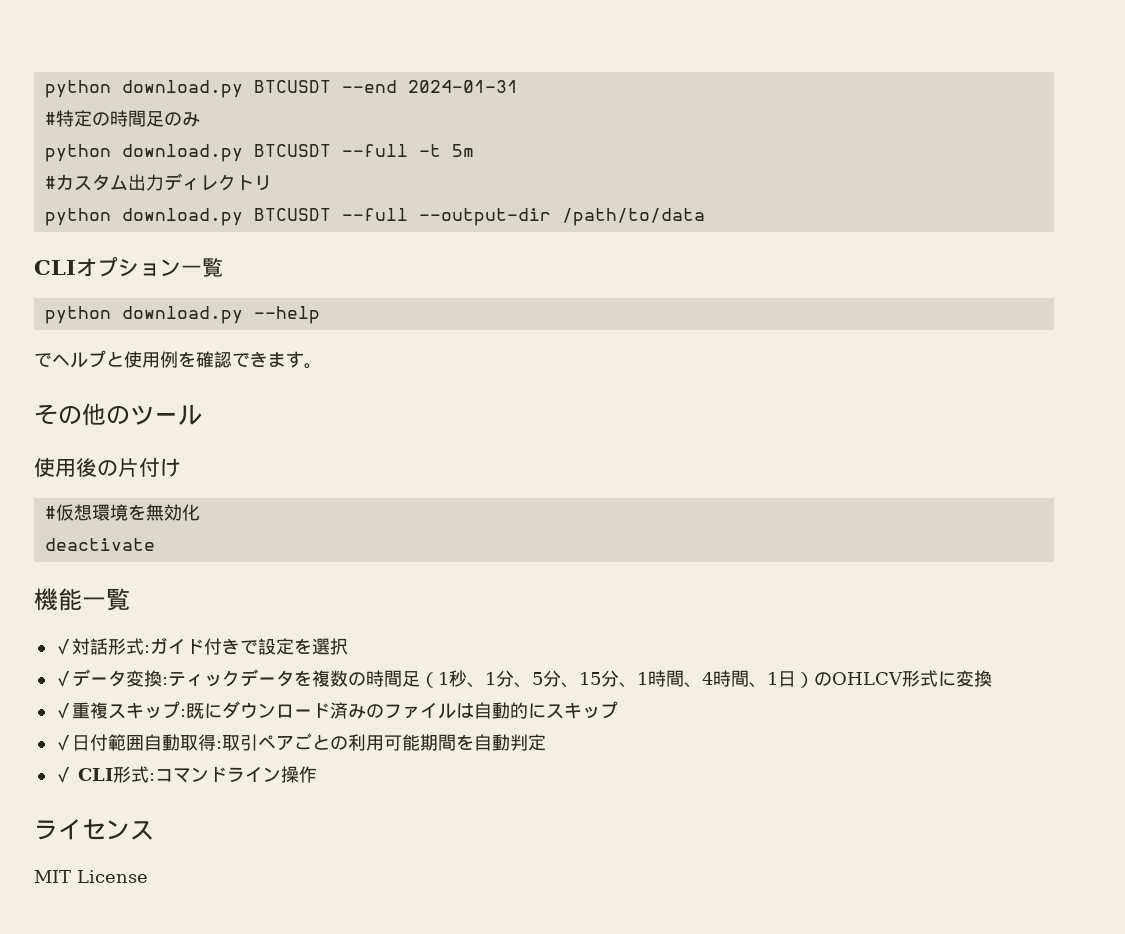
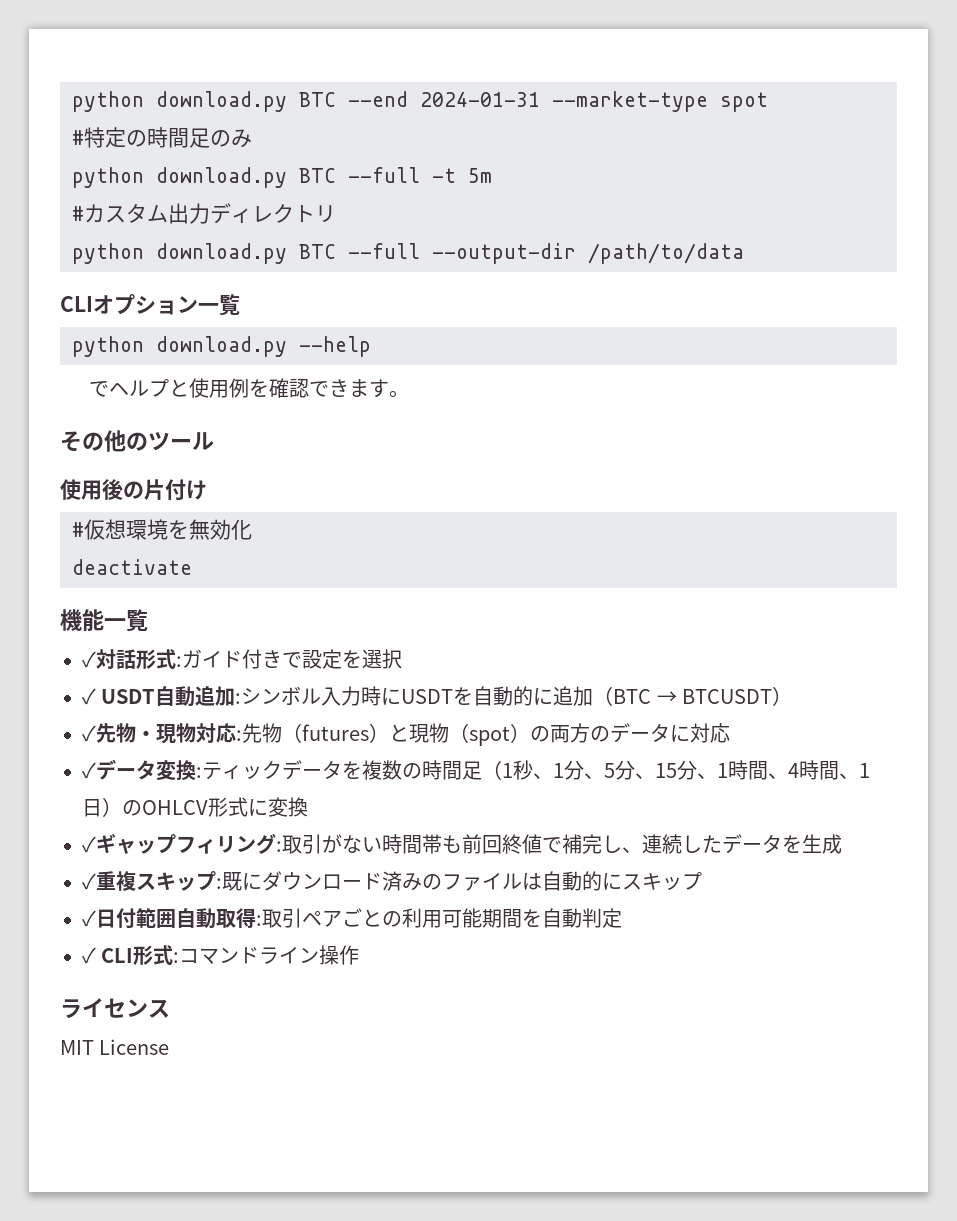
[44,80,331,98] python download.py BTCUSDT -> [72,91,336,112] python download.py BTC
(518, 86) none -> [552,91,768,112] --market-type spot
[253,144,331,157] BTCUSDT -> [299,168,336,183] BTC
[253,208,331,221] BTCUSDT -> [299,244,336,259] BTC
(348, 646) none -> [82,686,793,707] [82,723,730,746] // ✓ USDT自動追加:シンボル入力時にUSDTを自動的に追加（BTC → BTCUSDT） // ✓先物・現物対応:先物（futures）と現物（spot）の両方のデータに対応
(992, 678) none -> [82,833,842,854] // ✓ギャップフィリング:取引がない時間帯も前回終値で補完し、連続したデータを生成

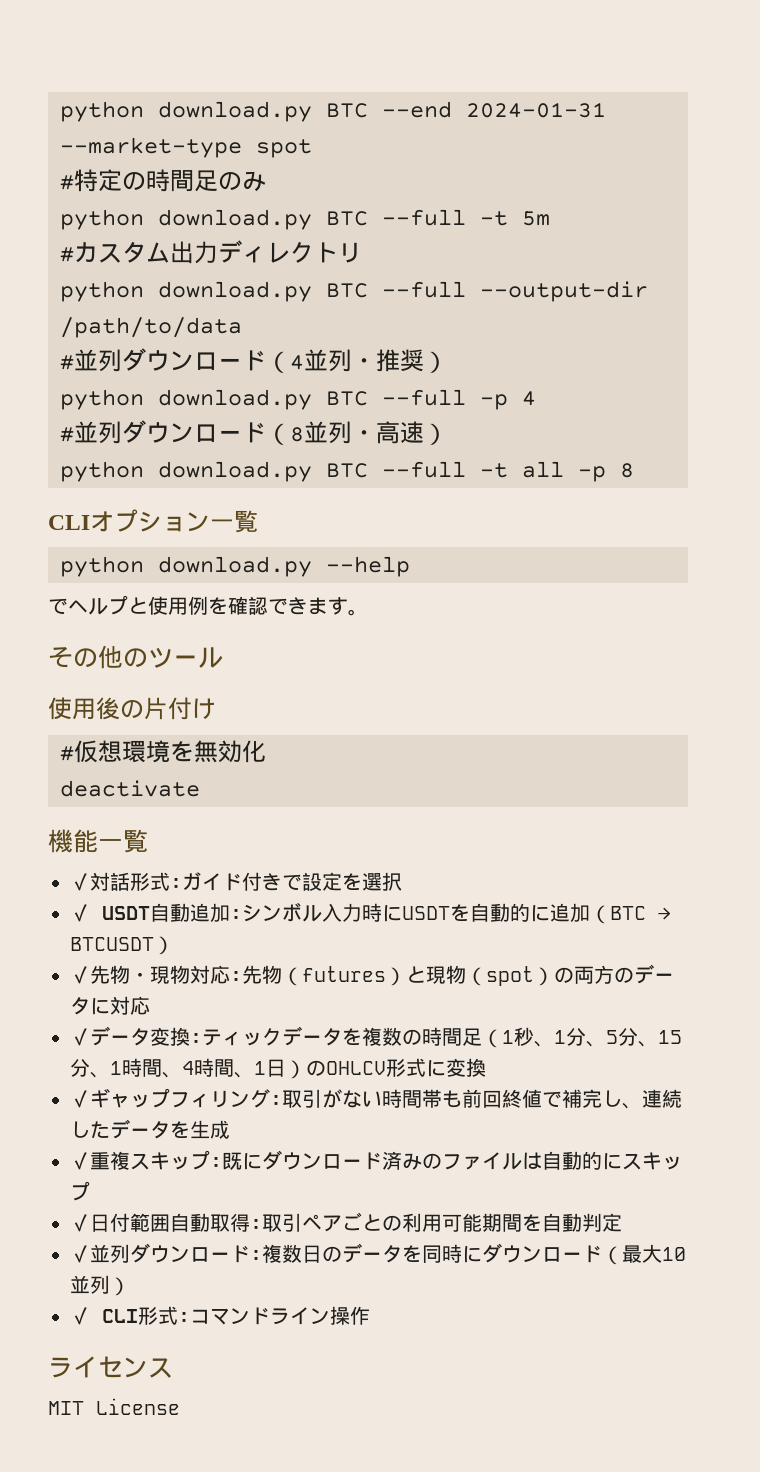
(744, 253) none -> [60,348,448,373] [60,389,536,410] [60,420,448,445] [60,461,634,482] // #並列ダウンロード（4並列・推奨） // python download.py BTC --full -p 4 // #並列ダウンロード（8並列・高速） // python download.py BTC --full -t all -p 8
(622, 918) none -> [70,1243,686,1265] [70,1275,130,1296] // ✓並列ダウンロード:複数日のデータを同時にダウンロード（最大10並列）

